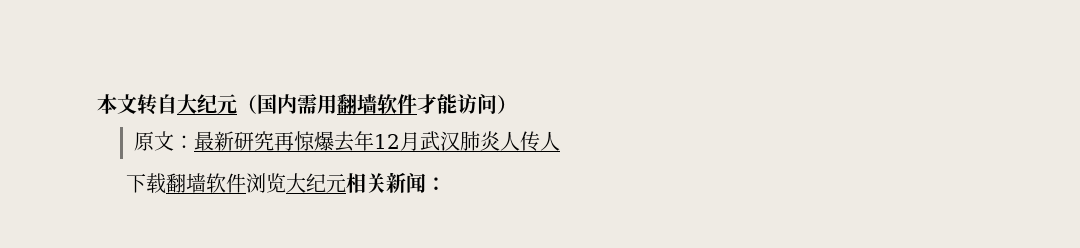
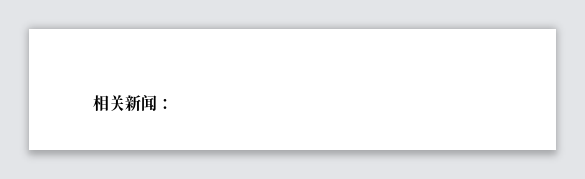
[97,93,517,115] [134,131,561,152] [125,173,346,194] 本文转自大纪元（国内需用翻墙软件才能访问） // 原文：最新研究再惊爆去年12月武汉肺炎人传人 // 下载翻墙软件浏览大纪元 -> (93, 103) none

